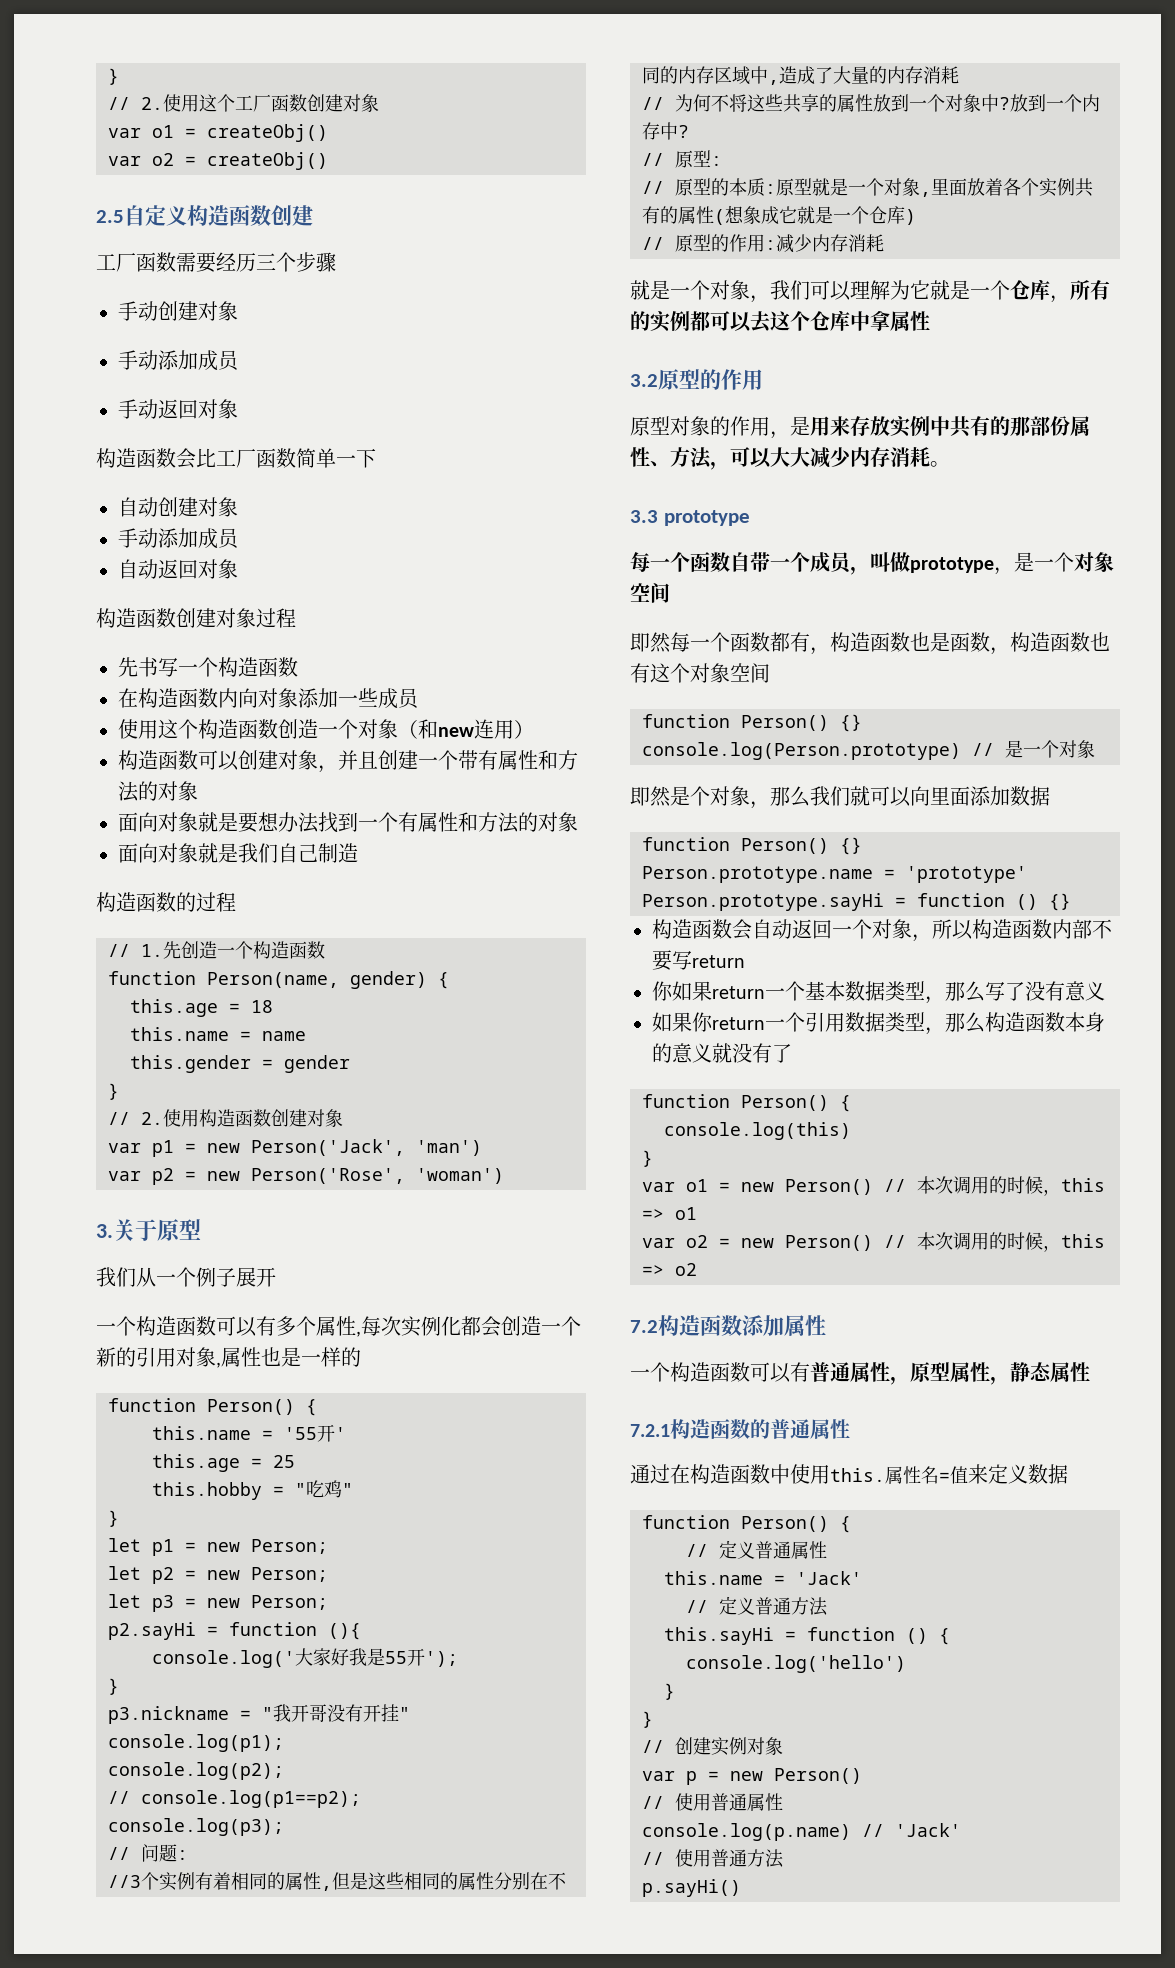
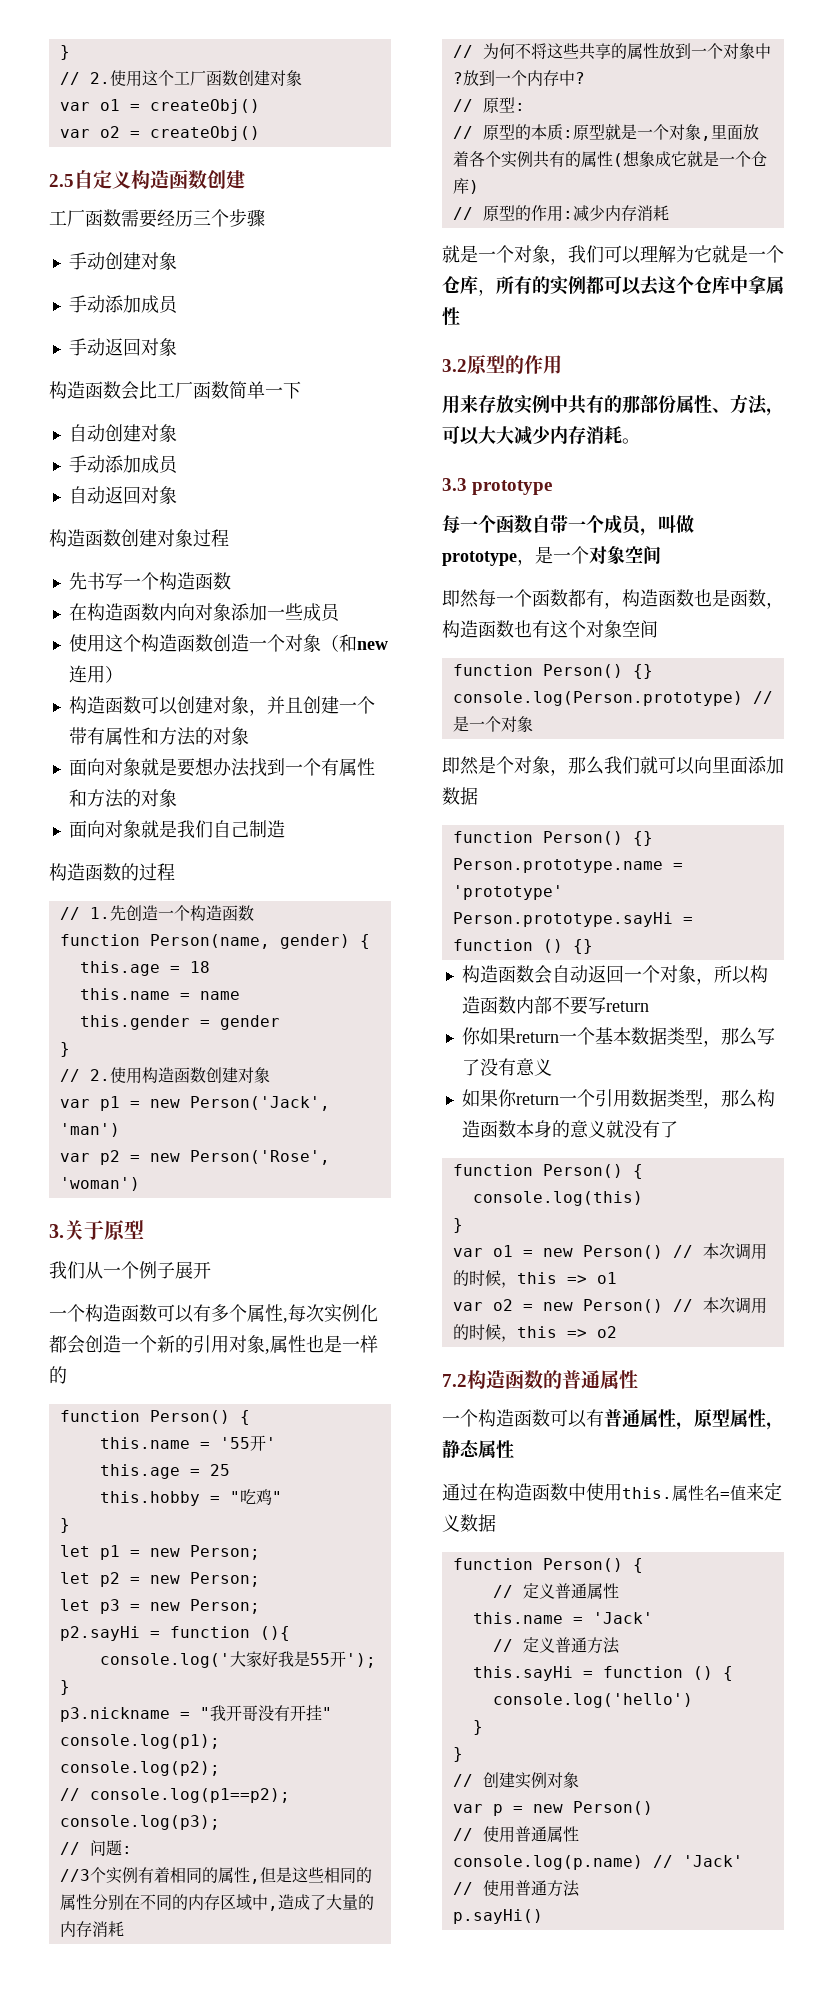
[630,416,810,439] 原型对象的作用，是 -> (562, 364) none
[742,1315,784,1336] 添加 -> [543,1370,600,1389] 的普通
[630,1419,850,1439] // 7.2.1构造函数的普通属性 -> (514, 1449) none

